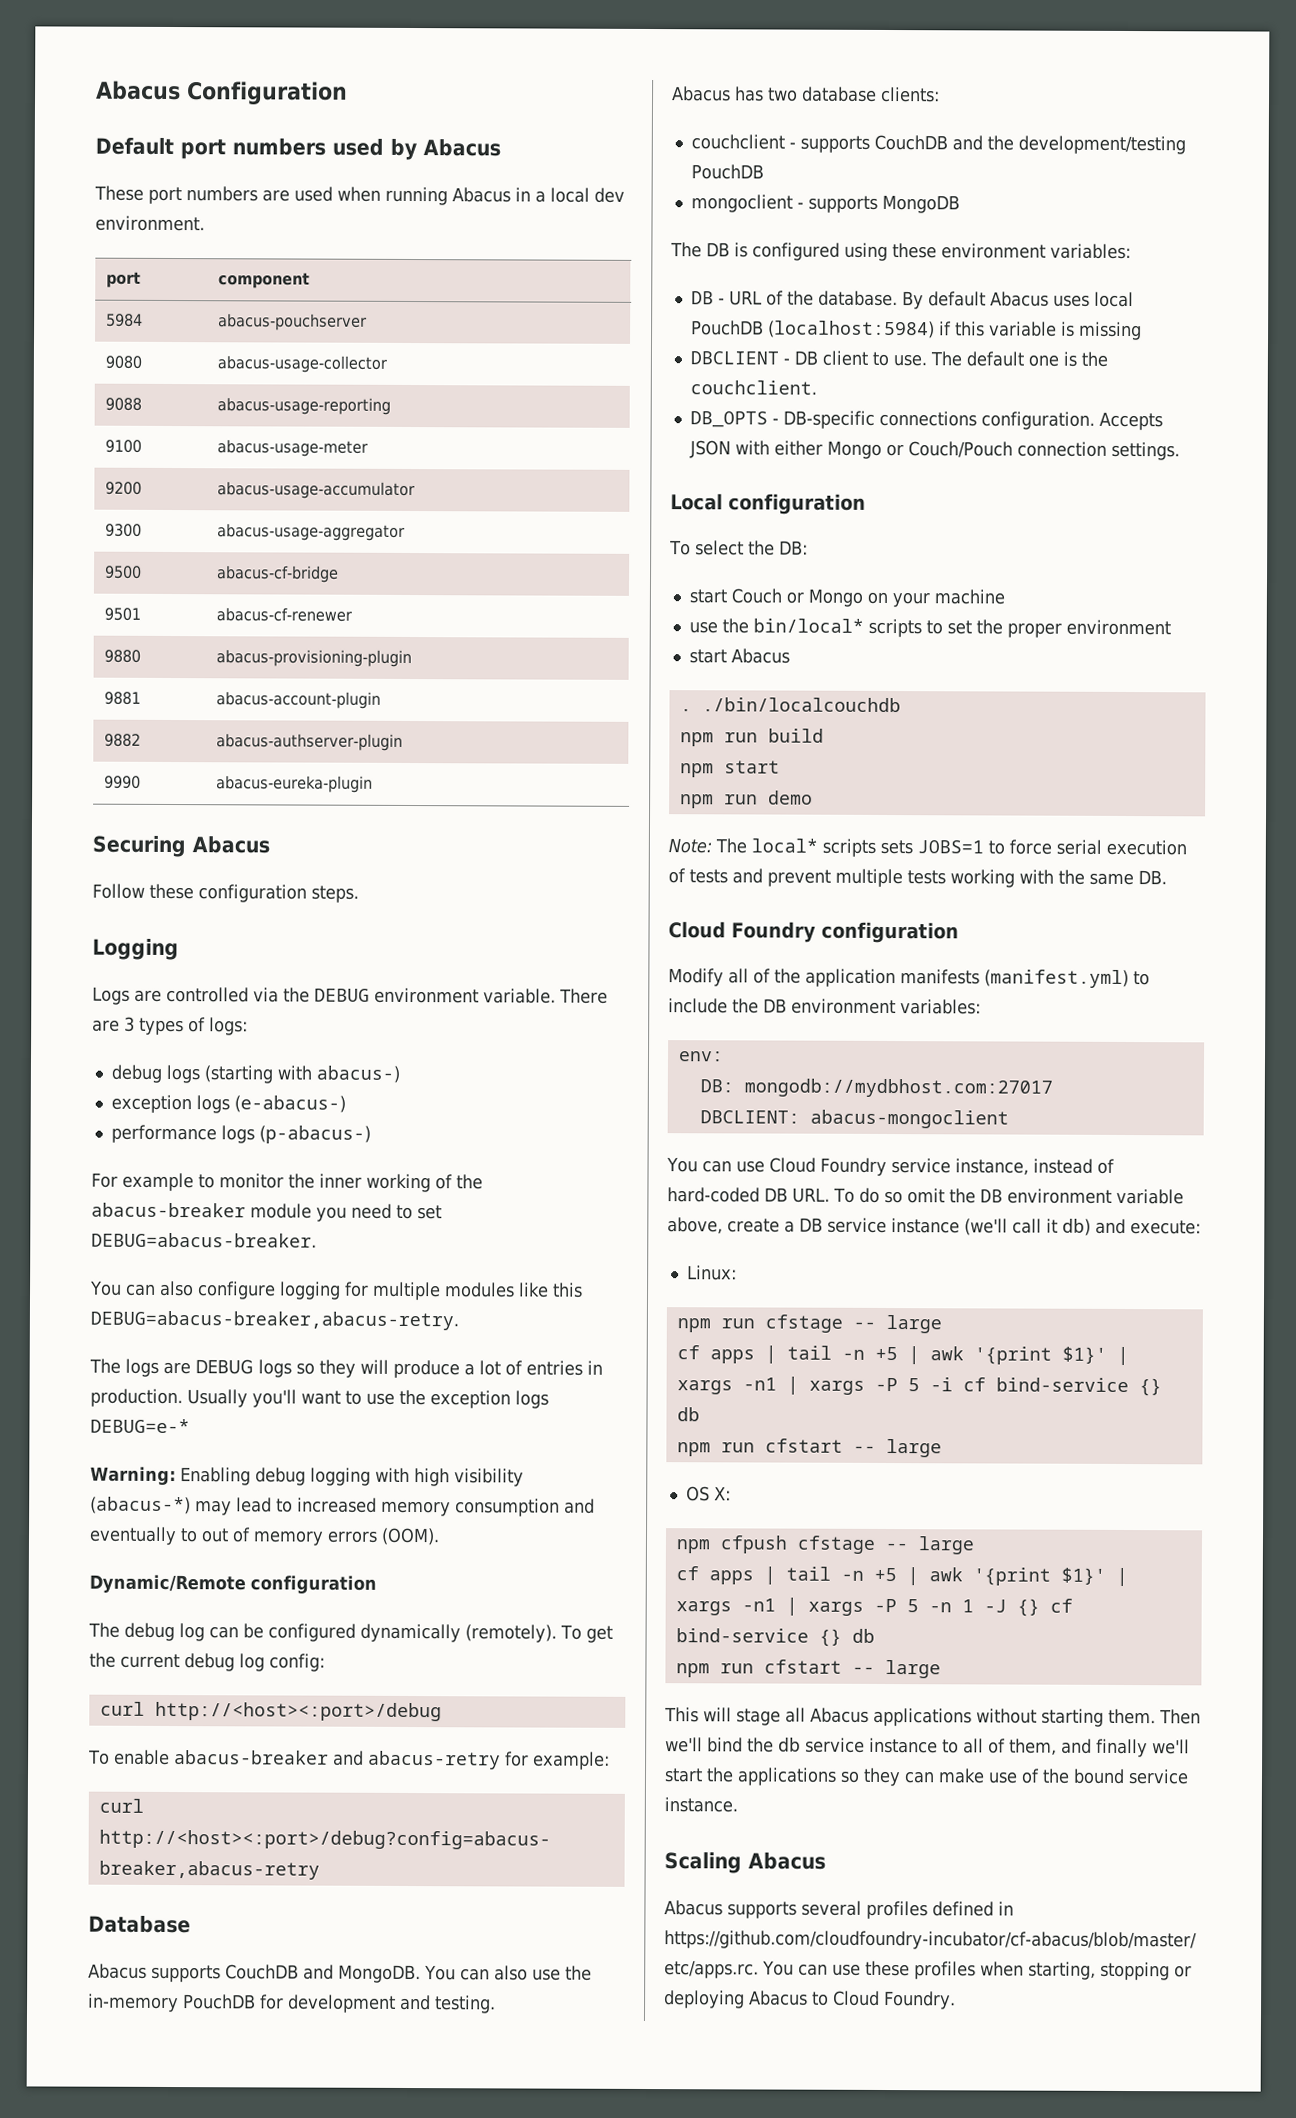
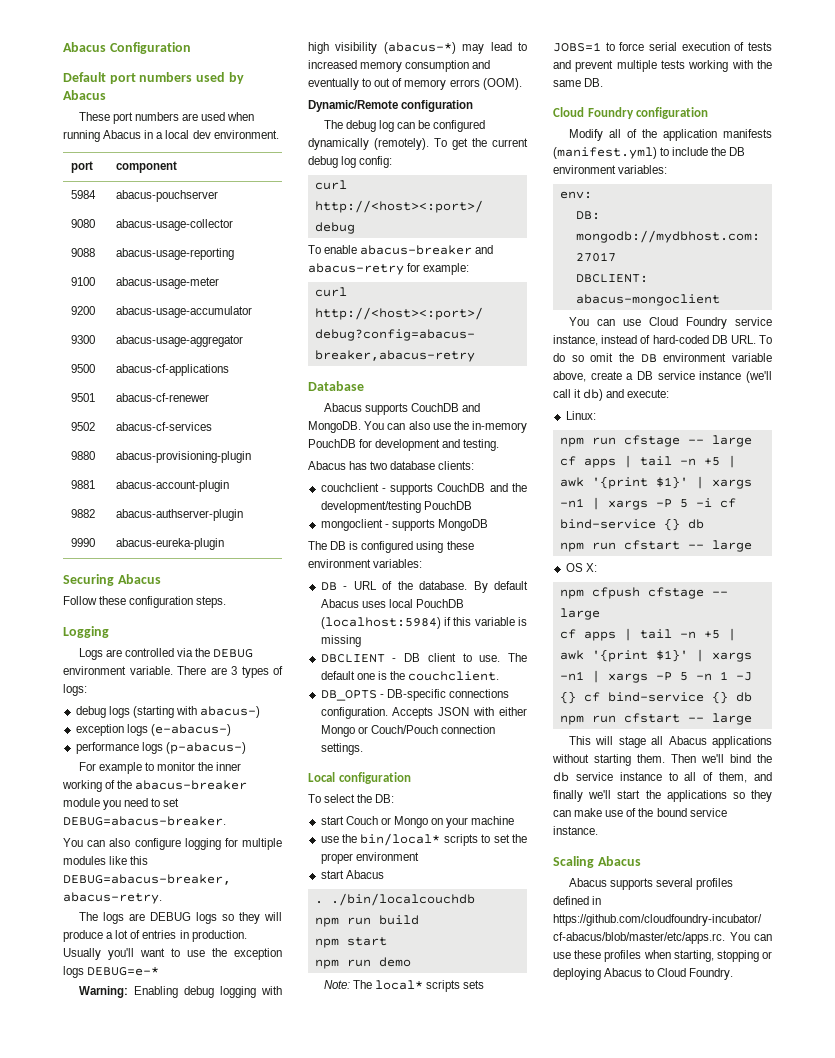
[215,565,339,583] abacus-cf-bridge -> [115,364,229,376] abacus-cf-applications
(352, 614) none -> [70,422,95,431] [115,422,212,431] // 9502 | abacus-cf-services

